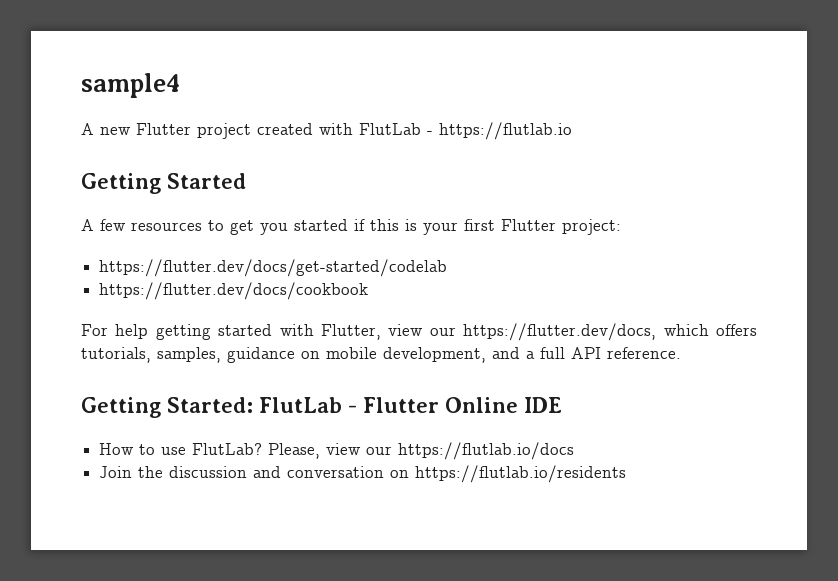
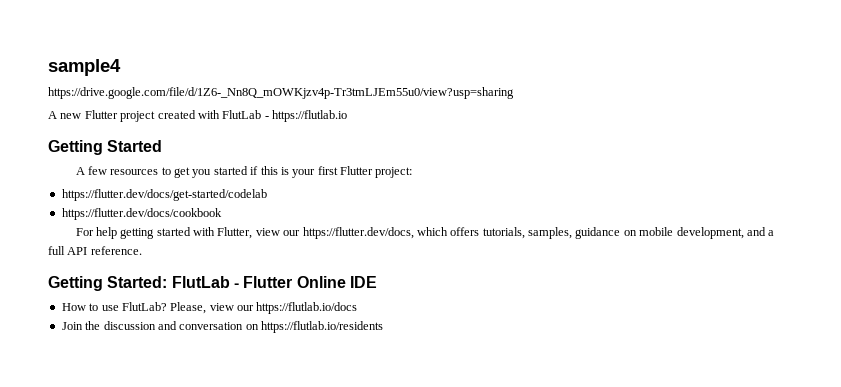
(180, 85) none -> [48,87,514,99] // https://drive.google.com/file/d/1Z6-_Nn8Q_mOWKjzv4p-Tr3tmLJEm55u0/view?usp=sharing

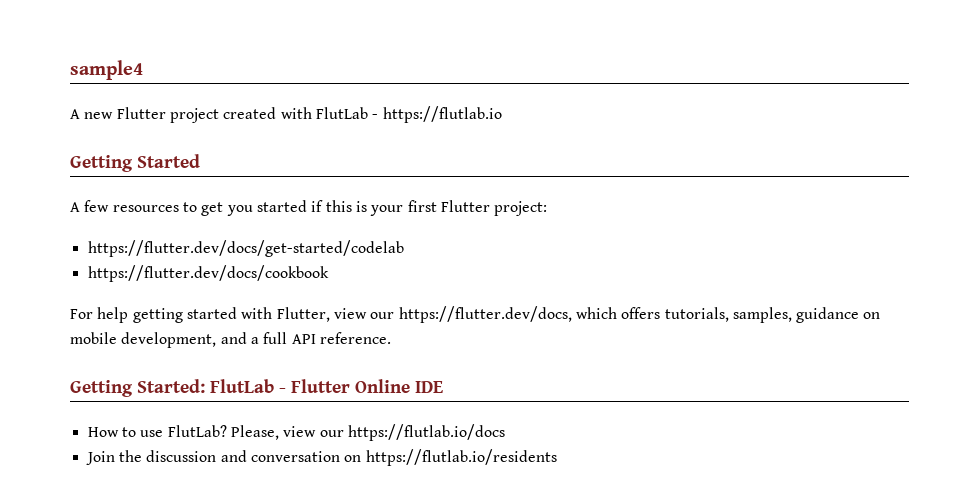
[48,87,514,99] // https://drive.google.com/file/d/1Z6-_Nn8Q_mOWKjzv4p-Tr3tmLJEm55u0/view?usp=sharing -> (143, 70) none

